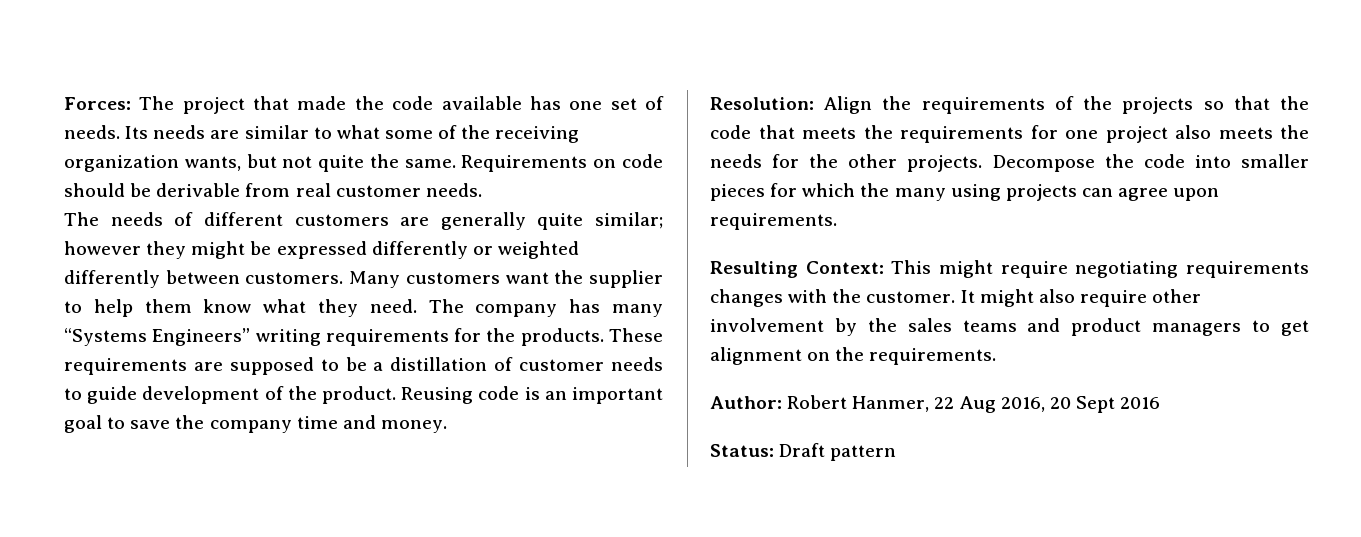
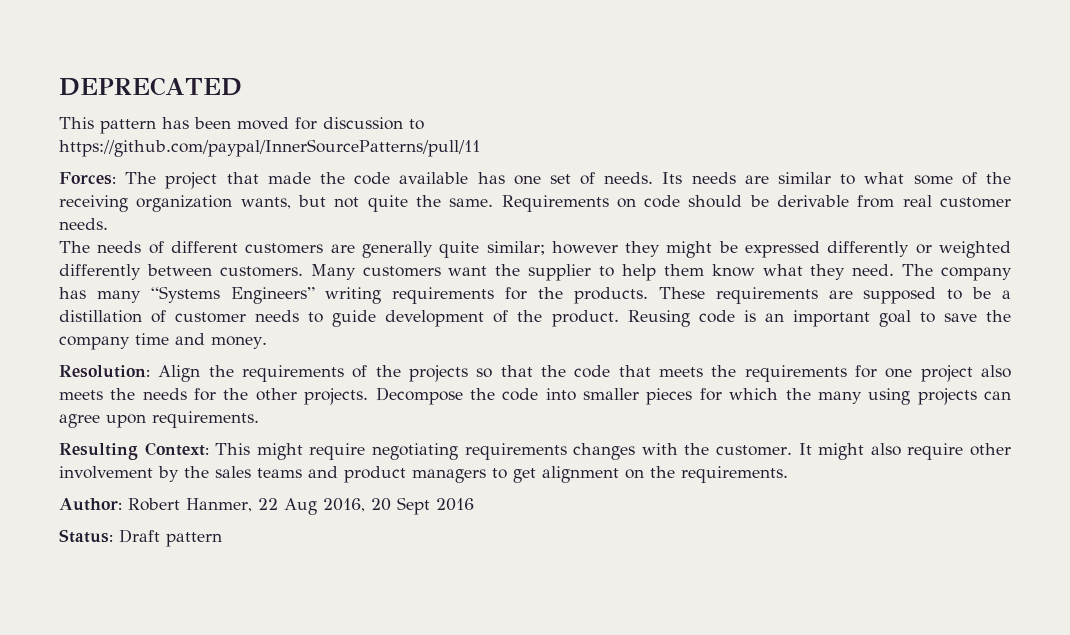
(64, 103) none -> [59,77,242,96] [59,117,424,134] [59,139,480,157] DEPRECATED // This pattern has been moved for discussion to // https://github.com/paypal/InnerSourcePatterns/pull/11 //

